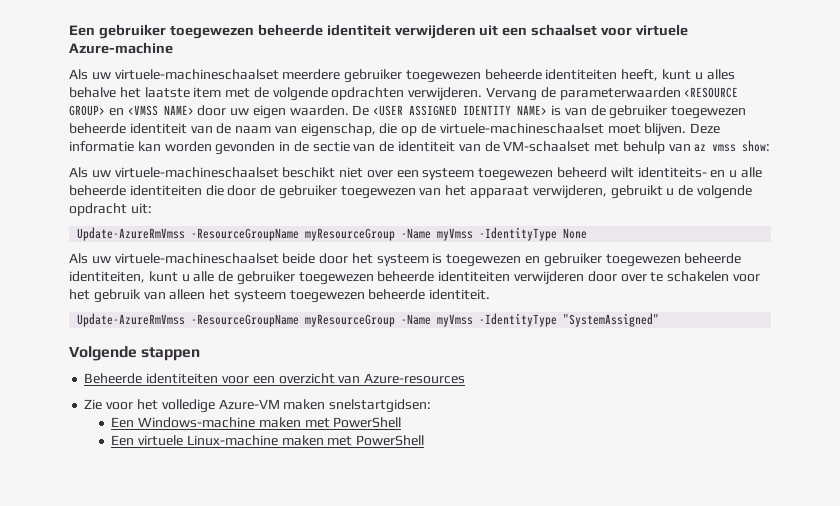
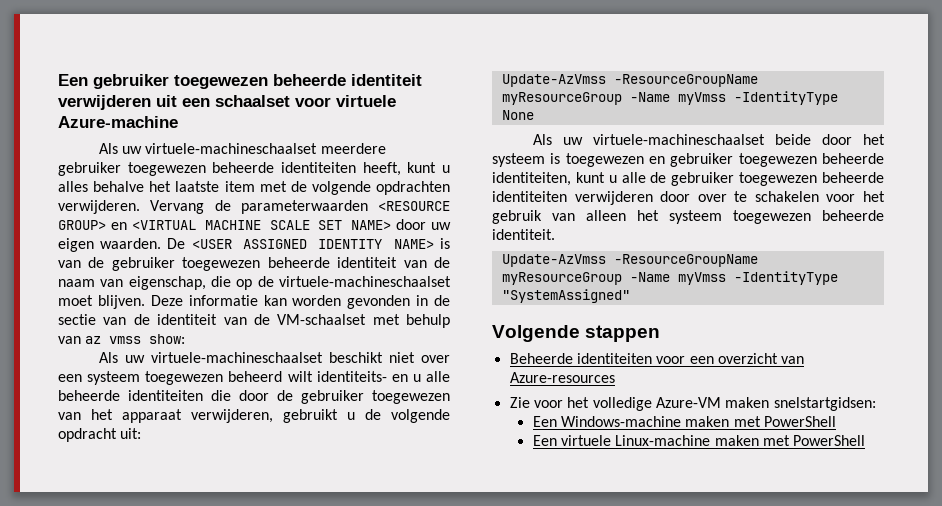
[127,105,158,116] <VMSS -> [131,220,343,230] <VIRTUAL MACHINE SCALE SET
[77,227,186,241] Update-AzureRmVmss -> [501,74,606,87] Update-AzVmss
[77,313,186,327] Update-AzureRmVmss -> [501,254,606,267] Update-AzVmss

